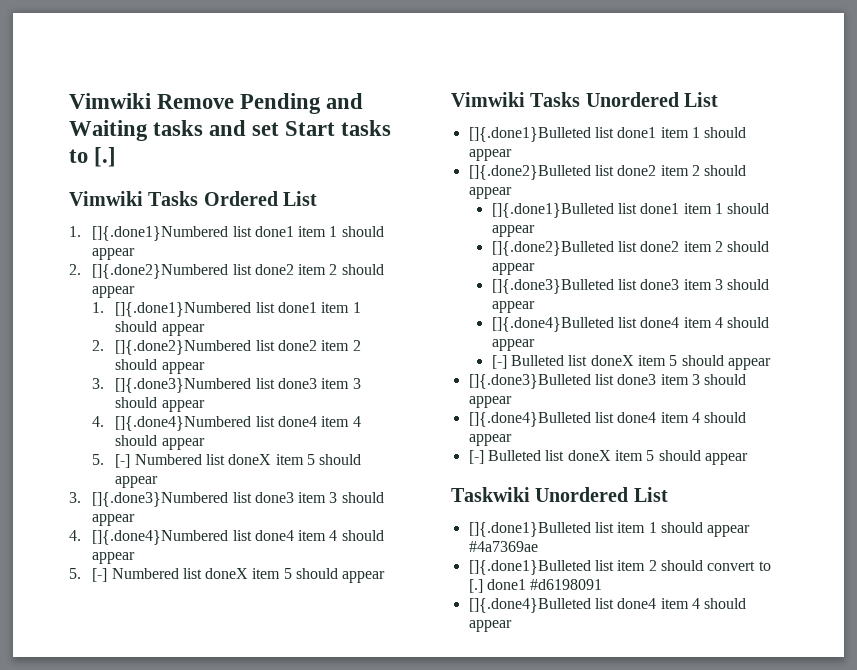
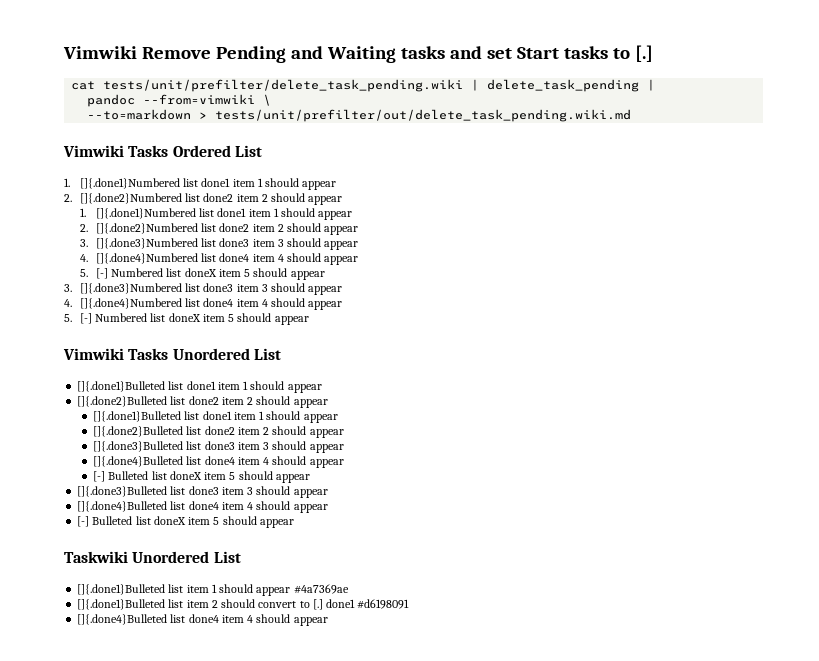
(117, 157) none -> [71,79,656,92] [87,94,272,107] [87,109,632,122] // cat tests/unit/prefilter/delete_task_pending.wiki | delete_task_pending | // pandoc --from=vimwiki \ // --to=markdown > tests/unit/prefilter/out/delete_task_pending.wiki.md

